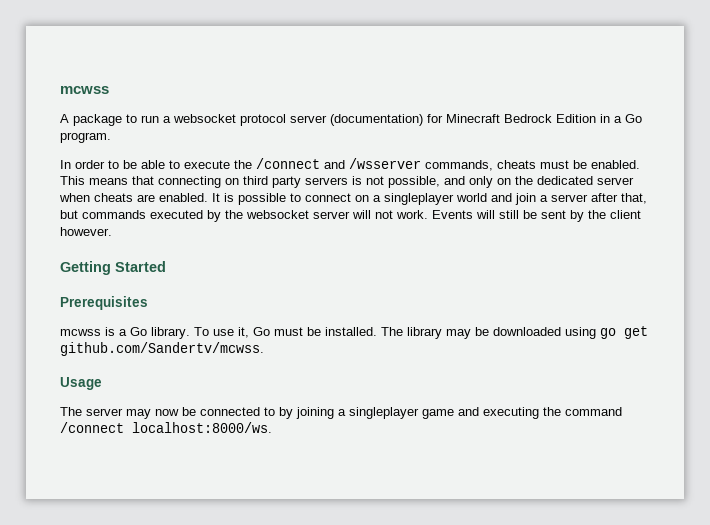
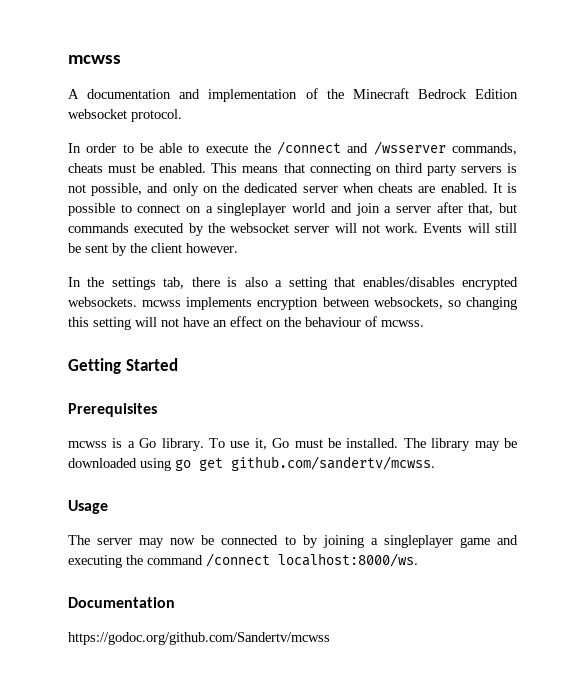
[73,114,642,126] [60,132,111,143] package to run a websocket protocol server (documentation) for Minecraft Bedrock Edition in a Go program. -> [87,88,518,102] [68,109,182,122] documentation and implementation of the Minecraft Bedrock Edition websocket protocol.
(112, 231) none -> [68,277,518,290] [68,297,517,310] [68,316,424,330] // In the settings tab, there is also a setting that enables/disables encrypted websockets. mcwss implements encryption between websockets, so changing this setting will not have an effect on the behaviour of mcwss.
[60,342,264,356] github.com/Sandertv/mcwss. -> [231,456,435,471] github.com/sandertv/mcwss.
(272, 427) none -> [68,597,175,608] [68,632,330,645] // Documentation // https://godoc.org/github.com/Sandertv/mcwss

